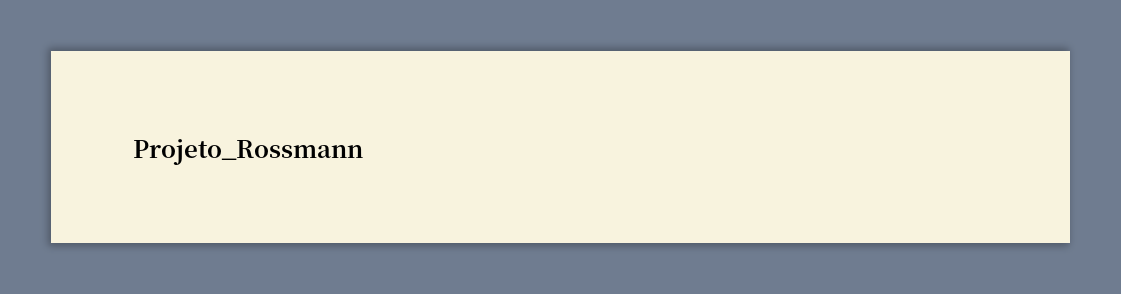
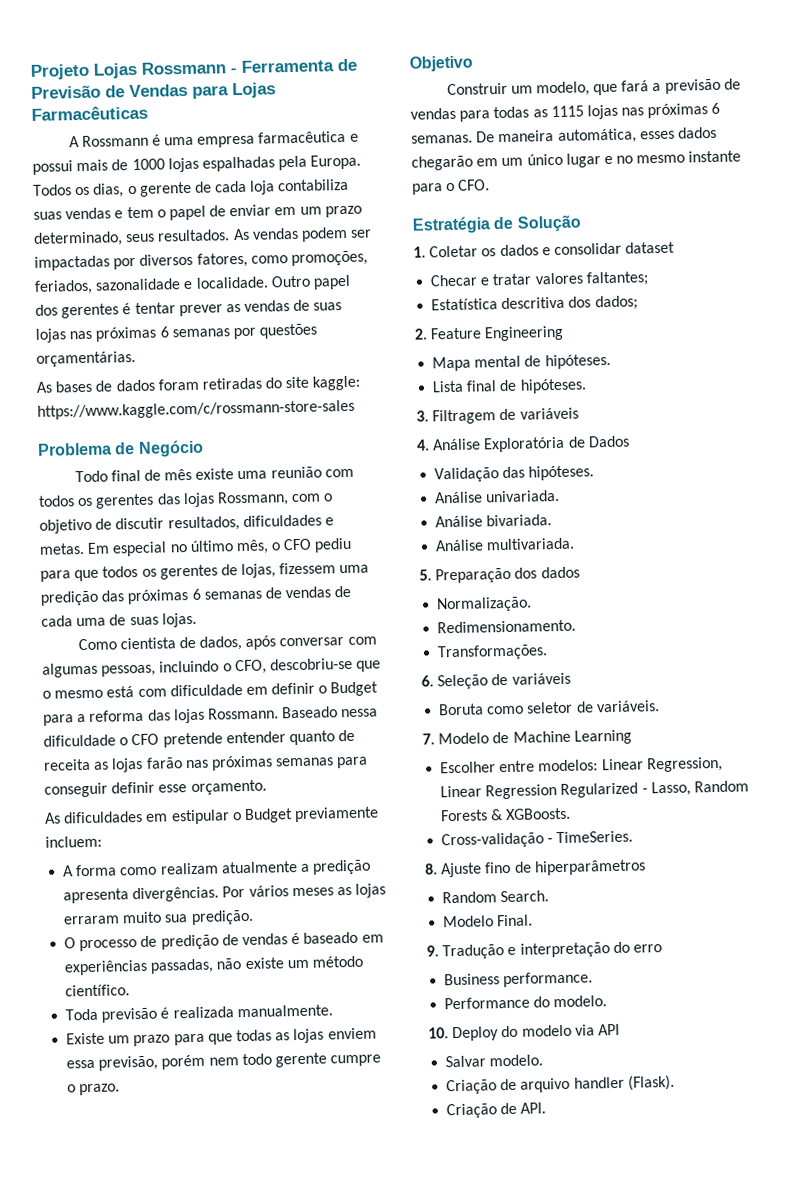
[133,139,363,165] Projeto_Rossmann -> [30,58,357,80] [31,82,276,99] [31,105,148,121] [68,130,359,148] [32,154,362,175] [33,178,350,198] [33,204,362,221] [33,226,373,247] [34,250,368,271] [34,274,351,295] [35,299,343,319] [35,323,318,343] [36,351,136,367] [36,375,361,393] [37,399,355,420] [37,439,204,457] [74,466,354,483] [38,491,334,509] [39,514,334,534] [39,537,353,557] [40,562,370,582] [40,585,352,606] [41,612,197,628] [77,635,377,651] [42,657,382,678] [42,681,379,699] [43,706,379,726] [43,729,356,748] [43,755,369,773] [44,779,267,798] [44,806,380,825] [45,835,102,848] [62,859,372,877] [63,883,387,904] [63,909,254,926] [64,931,384,952] [64,955,363,976] [65,984,131,997] [65,1004,333,1023] [66,1027,377,1047] [66,1052,382,1071] [67,1083,121,1096] [409,55,473,72] [446,78,741,97] [410,102,721,122] [411,126,717,144] [411,150,742,171] [412,179,491,195] [412,214,581,234] [413,241,676,258] [430,271,649,287] [431,295,638,311] [414,325,565,342] [432,353,611,372] [432,378,587,394] [416,407,579,425] [416,435,630,453] [434,465,595,483] [434,489,561,504] [435,514,553,528] [435,537,576,552] [419,566,580,584] [436,596,533,613] [437,619,577,634] [437,644,549,661] [421,672,571,690] [438,700,660,716] [422,729,632,745] [440,756,723,774] [440,780,749,800] [440,807,572,822] [441,830,634,849] [425,859,646,878] [442,890,550,904] [443,914,534,928] [426,941,662,960] [444,971,594,988] [444,995,608,1010] [428,1023,620,1042] [445,1054,544,1068] [446,1074,675,1095] [446,1102,547,1119] Projeto Lojas Rossmann - Ferramenta de Previsão de Vendas para Lojas Farmacêuticas // A Rossmann é uma empresa farmacêutica e possui mais de 1000 lojas espalhadas pela Europa. Todos os dias, o gerente de cada loja contabiliza suas vendas e tem o papel de enviar em um prazo determinado, seus resultados. As vendas podem ser impactadas por diversos fatores, como promoções, feriados, sazonalidade e localidade. Outro papel dos gerentes é tentar prever as vendas de suas lojas nas próximas 6 semanas por questões orçamentárias. // As bases de dados foram retiradas do site kaggle: https://www.kaggle.com/c/rossmann-store-sales // Problema de Negócio // Todo final de mês existe uma reunião com todos os gerentes das lojas Rossmann, com o objetivo de discutir resultados, dificuldades e metas. Em especial no último mês, o CFO pediu para que todos os gerentes de lojas, fizessem uma predição das próximas 6 semanas de vendas de cada uma de suas lojas. // Como cientista de dados, após conversar com algumas pessoas, incluindo o CFO, descobriu-se que o mesmo está com dificuldade em definir o Budget para a reforma das lojas Rossmann. Baseado nessa dificuldade o CFO pretende entender quanto de receita as lojas farão nas próximas semanas para conseguir definir esse orçamento. // As dificuldades em estipular o Budget previamente incluem: // A forma como realizam atualmente a predição apresenta divergências. Por vários meses as lojas erraram muito sua predição. // O processo de predição de vendas é baseado em experiências passadas, não existe um método científico. // Toda previsão é realizada manualmente. // Existe um prazo para que todas as lojas enviem essa previsão, porém nem todo gerente cumpre o prazo. // Objetivo // Construir um modelo, que fará a previsão de vendas para todas as 1115 lojas nas próximas 6 semanas. De maneira automática, esses dados chegarão em um único lugar e no mesmo instante para o CFO. // Estratégia de Solução // 1. Coletar os dados e consolidar dataset // Checar e tratar valores faltantes; // Estatística descritiva dos dados; // 2. Feature Engineering // Mapa mental de hipóteses. // Lista final de hipóteses. // 3. Filtragem de variáveis // 4. Análise Exploratória de Dados // Validação das hipóteses. // Análise univariada. // Análise bivariada. // Análise multivariada. // 5. Preparação dos dados // Normalização. // Redimensionamento. // Transformações. // 6. Seleção de variáveis // Boruta como seletor de variáveis. // 7. Modelo de Machine Learning // Escolher entre modelos: Linear Regression, Linear Regression Regularized - Lasso, Random Forests & XGBoosts. // Cross-validação - TimeSeries. // 8. Ajuste fino de hiperparâmetros // Random Search. // Modelo Final. // 9. Tradução e interpretação do erro // Business performance. // Performance do modelo. // 10. Deploy do modelo via API // Salvar modelo. // Criação de arquivo handler (Flask). // Criação de API.

